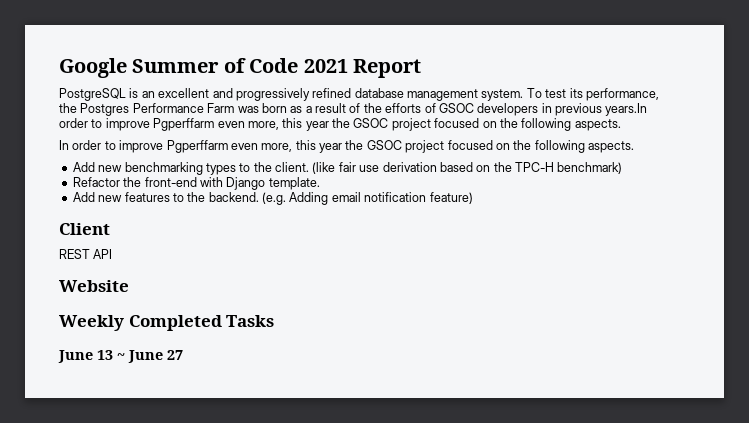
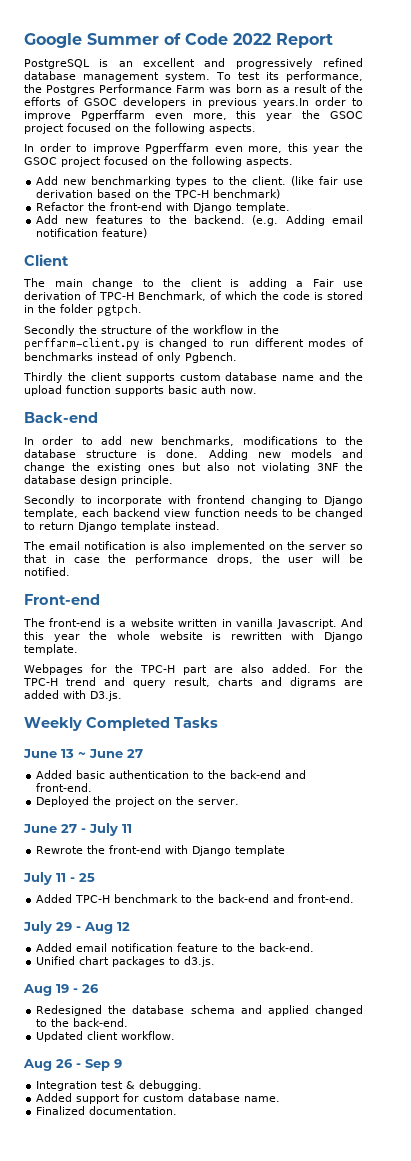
[303,59,348,73] 2021 -> [233,33,271,45] 2022
[59,249,113,259] [59,280,129,292] REST API // Website -> [23,278,363,289] [24,291,363,301] [24,304,142,316] [24,325,279,336] [24,338,365,350] [24,352,237,363] [23,372,363,383] [24,385,257,396] [24,412,98,423] [24,436,363,446] [24,449,363,460] [24,462,363,473] [24,475,173,486] [24,495,364,506] [24,508,363,519] [24,521,220,532] [23,541,363,552] [24,554,363,565] [24,567,70,576] [24,594,100,605] [23,618,364,629] [24,631,363,642] [24,644,78,655] [24,664,363,675] [23,677,363,688] [24,690,122,701] The main change to the client is adding a Fair use derivation of TPC-H Benchmark, of which the code is stored in the folder pgtpch. // Secondly the structure of the workflow in the perffarm-client.py is changed to run different modes of benchmarks instead of only Pgbench. // Thirdly the client supports custom database name and the upload function supports basic auth now. // Back-end // In order to add new benchmarks, modifications to the database structure is done. Adding new models and change the existing ones but also not violating 3NF the database design principle. // Secondly to incorporate with frontend changing to Django template, each backend view function needs to be changed to return Django template instead. // The email notification is also implemented on the server so that in case the performance drops, the user will be notified. // Front-end // The front-end is a website written in vanilla Javascript. And this year the whole website is rewritten with Django template. // Webpages for the TPC-H part are also added. For the TPC-H trend and query result, charts and digrams are added with D3.js.
(183, 355) none -> [36,770,307,779] [36,783,93,792] [36,796,240,807] [23,823,132,836] [36,845,286,856] [23,872,95,885] [36,894,355,903] [23,921,130,934] [36,943,315,952] [36,956,216,967] [23,984,99,996] [36,1005,363,1016] [36,1018,129,1027] [36,1031,176,1042] [23,1059,122,1071] [36,1080,203,1091] [36,1093,281,1104] [36,1106,178,1115] // Added basic authentication to the back-end and front-end. // Deployed the project on the server. // June 27 - July 11 // Rewrote the front-end with Django template // July 11 - 25 // Added TPC-H benchmark to the back-end and front-end. // July 29 - Aug 12 // Added email notification feature to the back-end. // Unified chart packages to d3.js. // Aug 19 - 26 // Redesigned the database schema and applied changed to the back-end. // Updated client workflow. // Aug 26 - Sep 9 // Integration test & debugging. // Added support for custom database name. // Finalized documentation.

